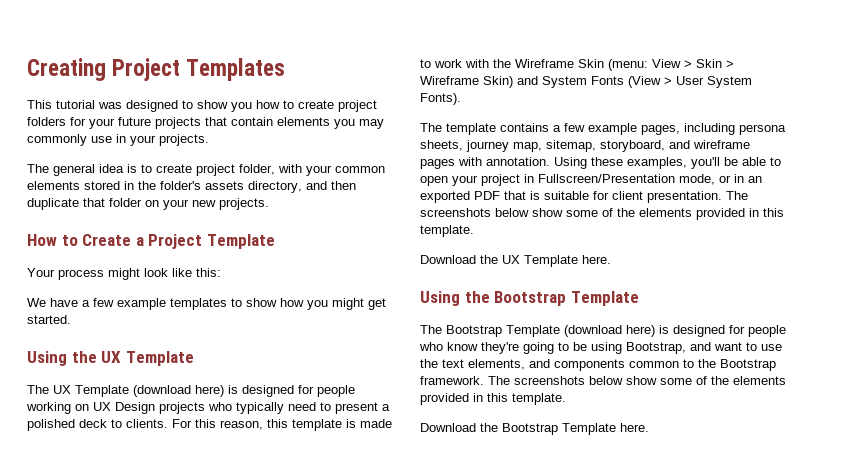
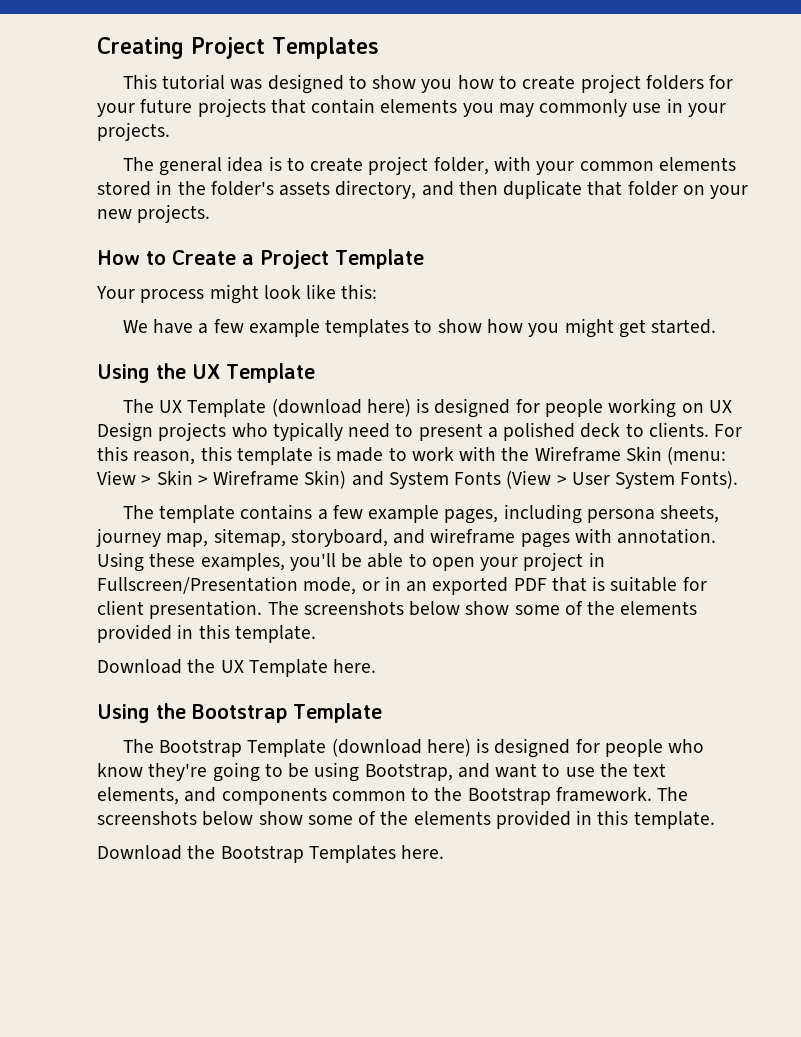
[562,423,616,435] Template -> [308,845,396,863] Templates

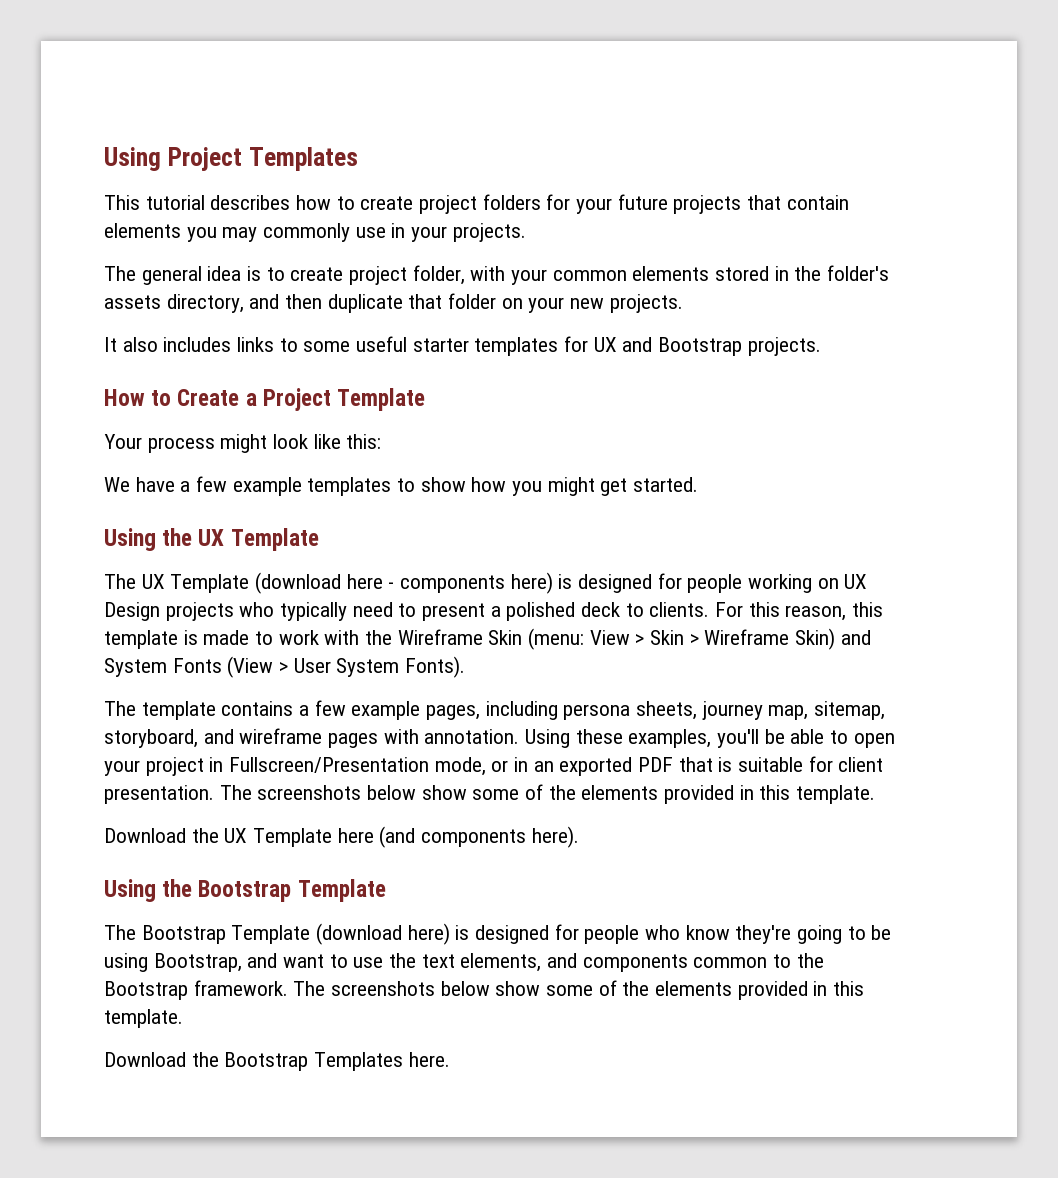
[97,37,184,59] Creating -> [104,147,161,171] Using
[230,74,453,94] was designed to show you -> [210,195,291,210] describes
(211, 213) none -> [104,336,821,356] // It also includes links to some useful starter templates for UX and Bootstrap projects.
(362, 408) none -> [346,574,506,593] here - components
[333,659,377,673] here. -> [337,826,579,848] here (and components here).

